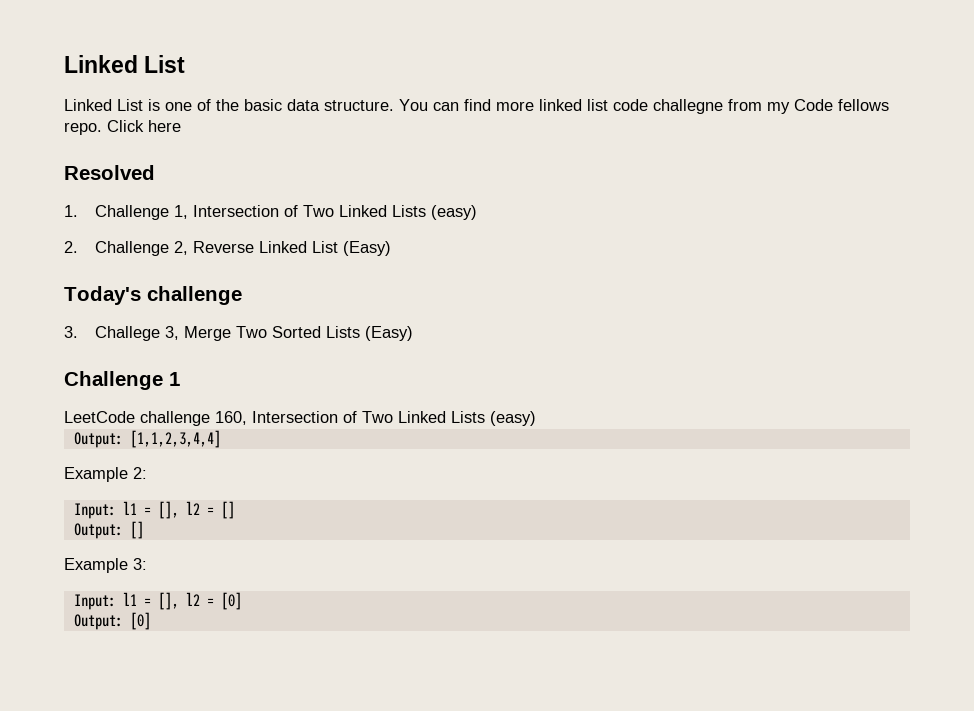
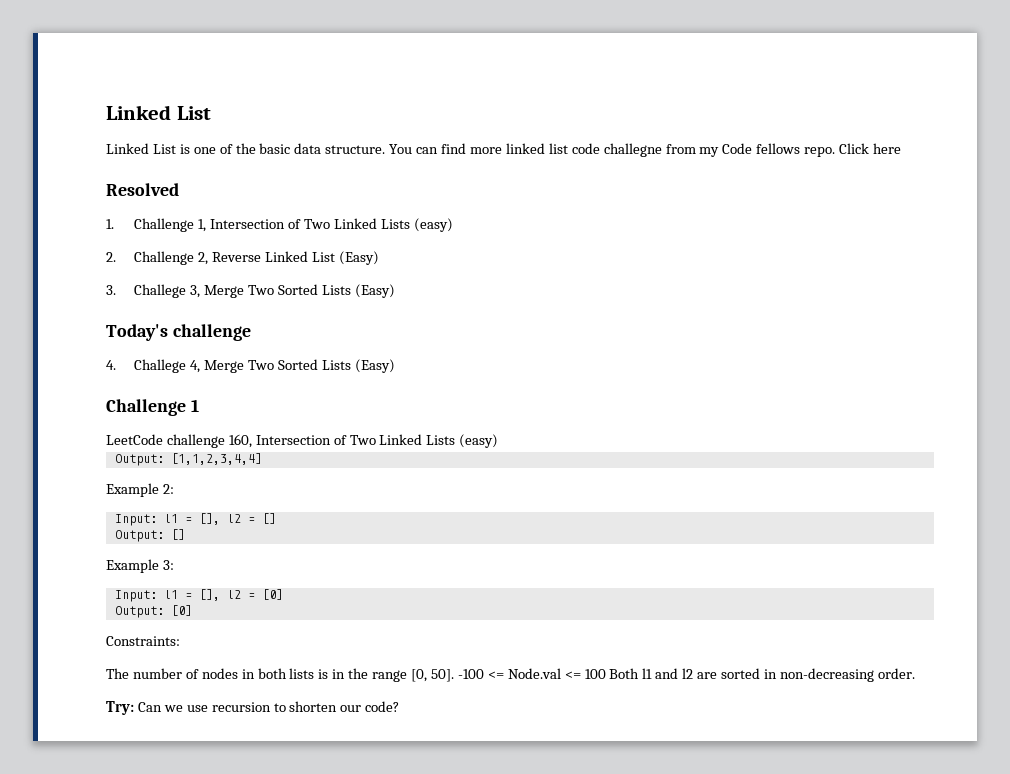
(392, 248) none -> [106,284,395,298] // 3. Challege 3, Merge Two Sorted Lists (Easy)
[64,326,180,341] 3. Challege 3, -> [106,359,201,373] 4. Challege 4,
(151, 621) none -> [106,636,180,646] [106,668,915,682] [106,701,400,715] // Constraints: // The number of nodes in both lists is in the range [0, 50]. -100 <= Node.val <= 100 Both l1 and l2 are sorted in non-decreasing order. // Try: Can we use recursion to shorten our code?

